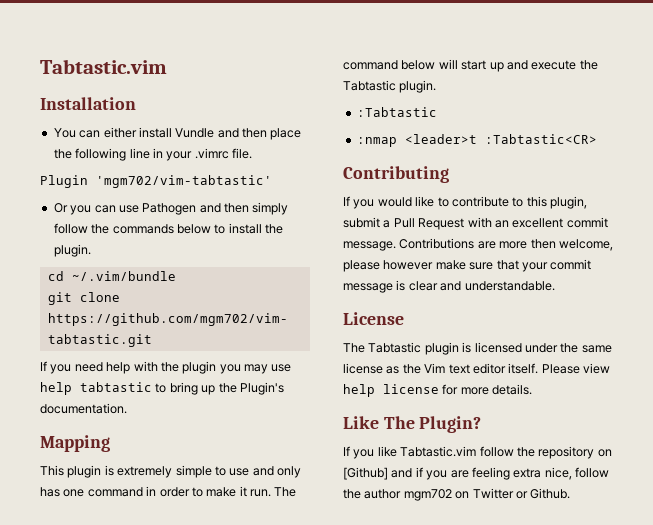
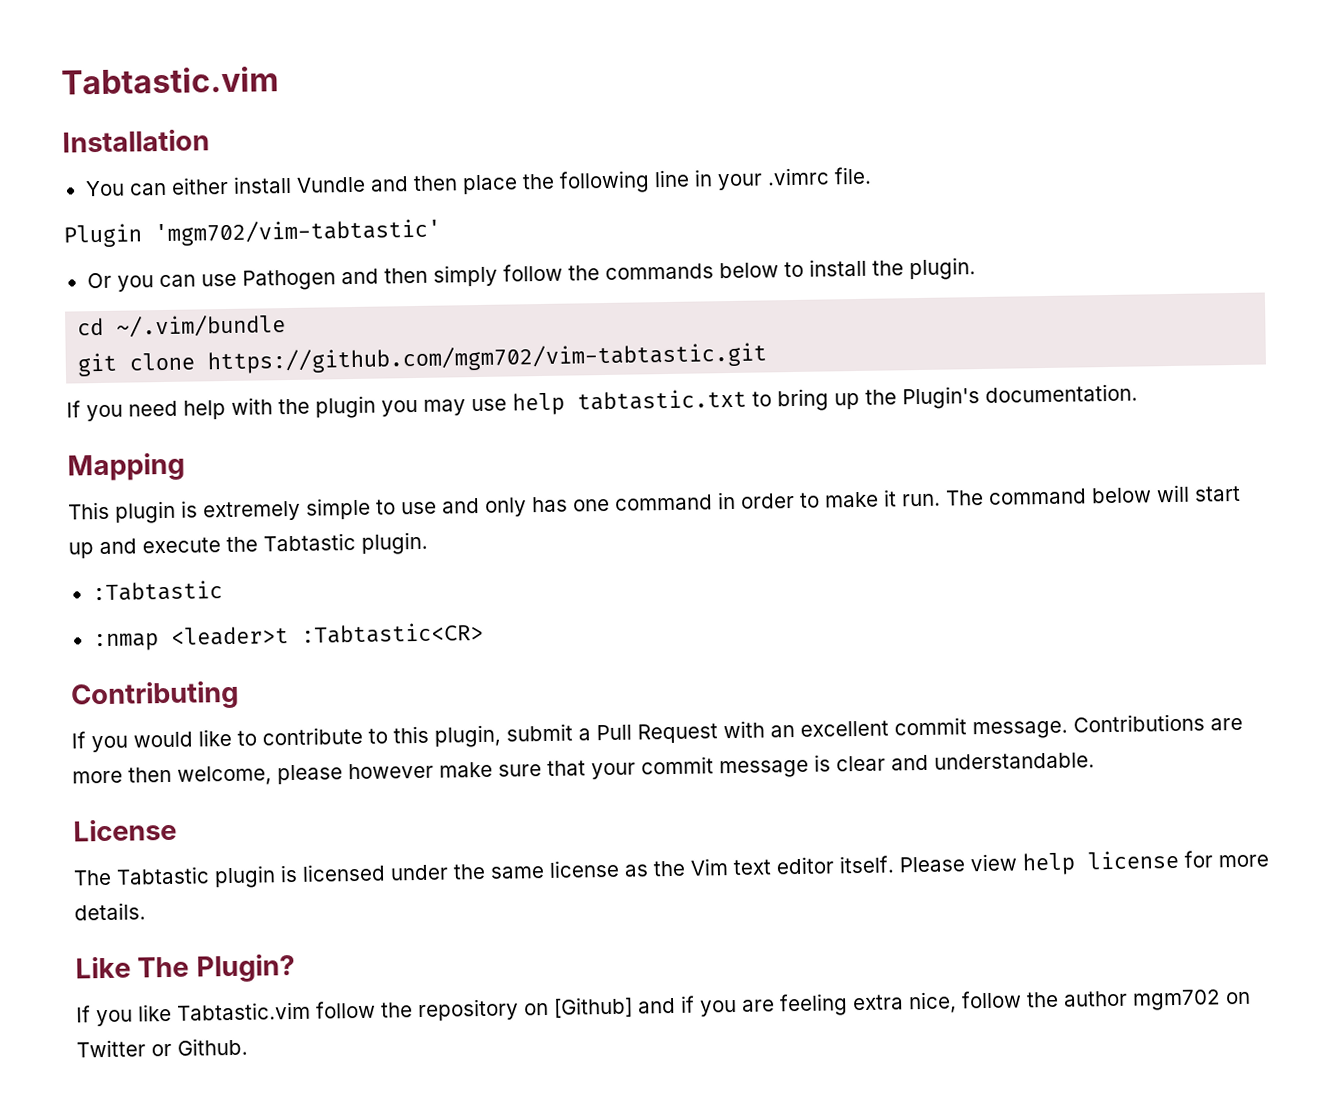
[80,382,152,392] tabtastic -> [577,388,747,411] tabtastic.txt

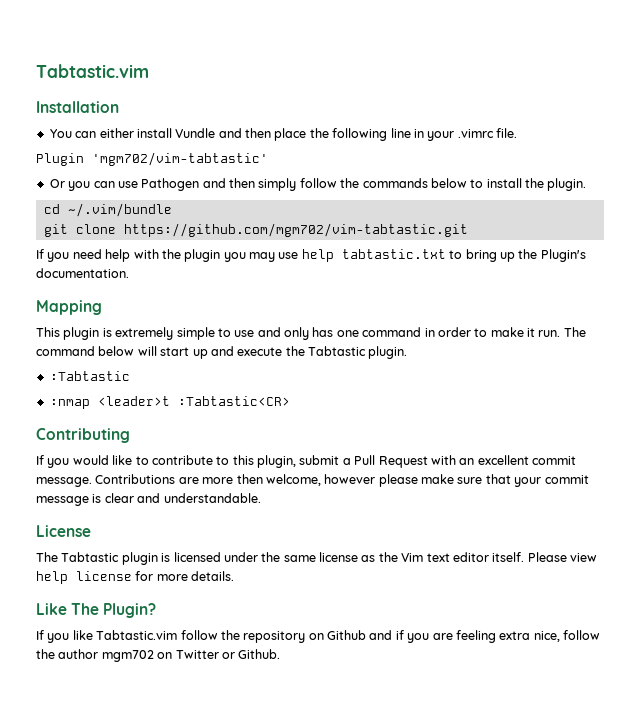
[277,762,434,785] please however -> [324,474,418,487] however please
[553,996,633,1018] [Github] -> [327,630,366,640] Github

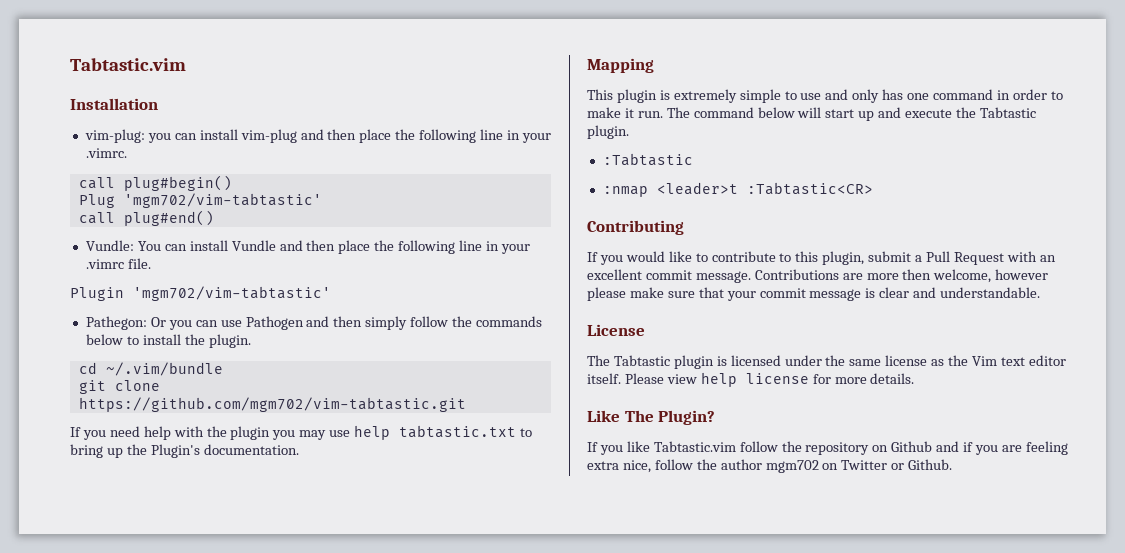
(119, 107) none -> [84,129,551,143] [85,148,127,158] [78,175,232,191] [78,193,322,208] [78,210,214,226] [85,240,134,251] vim-plug: you can install vim-plug and then place the following line in your .vimrc. // call plug#begin() // Plug 'mgm702/vim-tabtastic' // call plug#end() // Vundle:
[99,128,134,138] either -> (187, 247) none
(268, 159) none -> [85,316,147,330] Pathegon:

